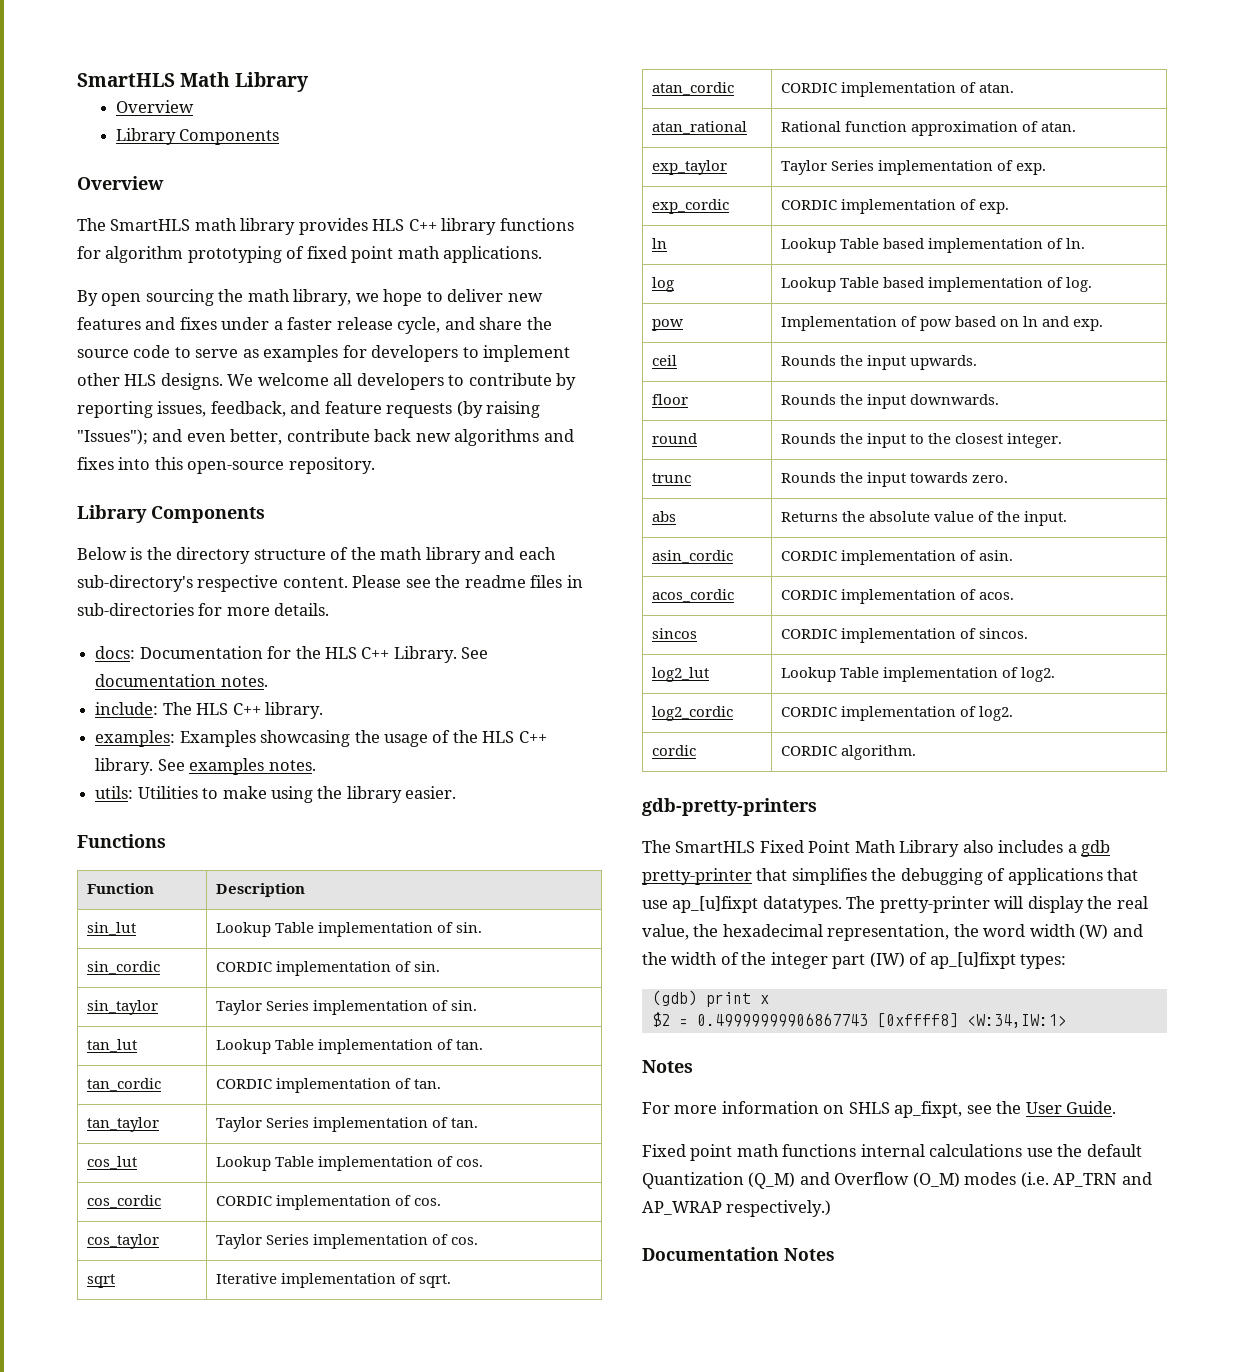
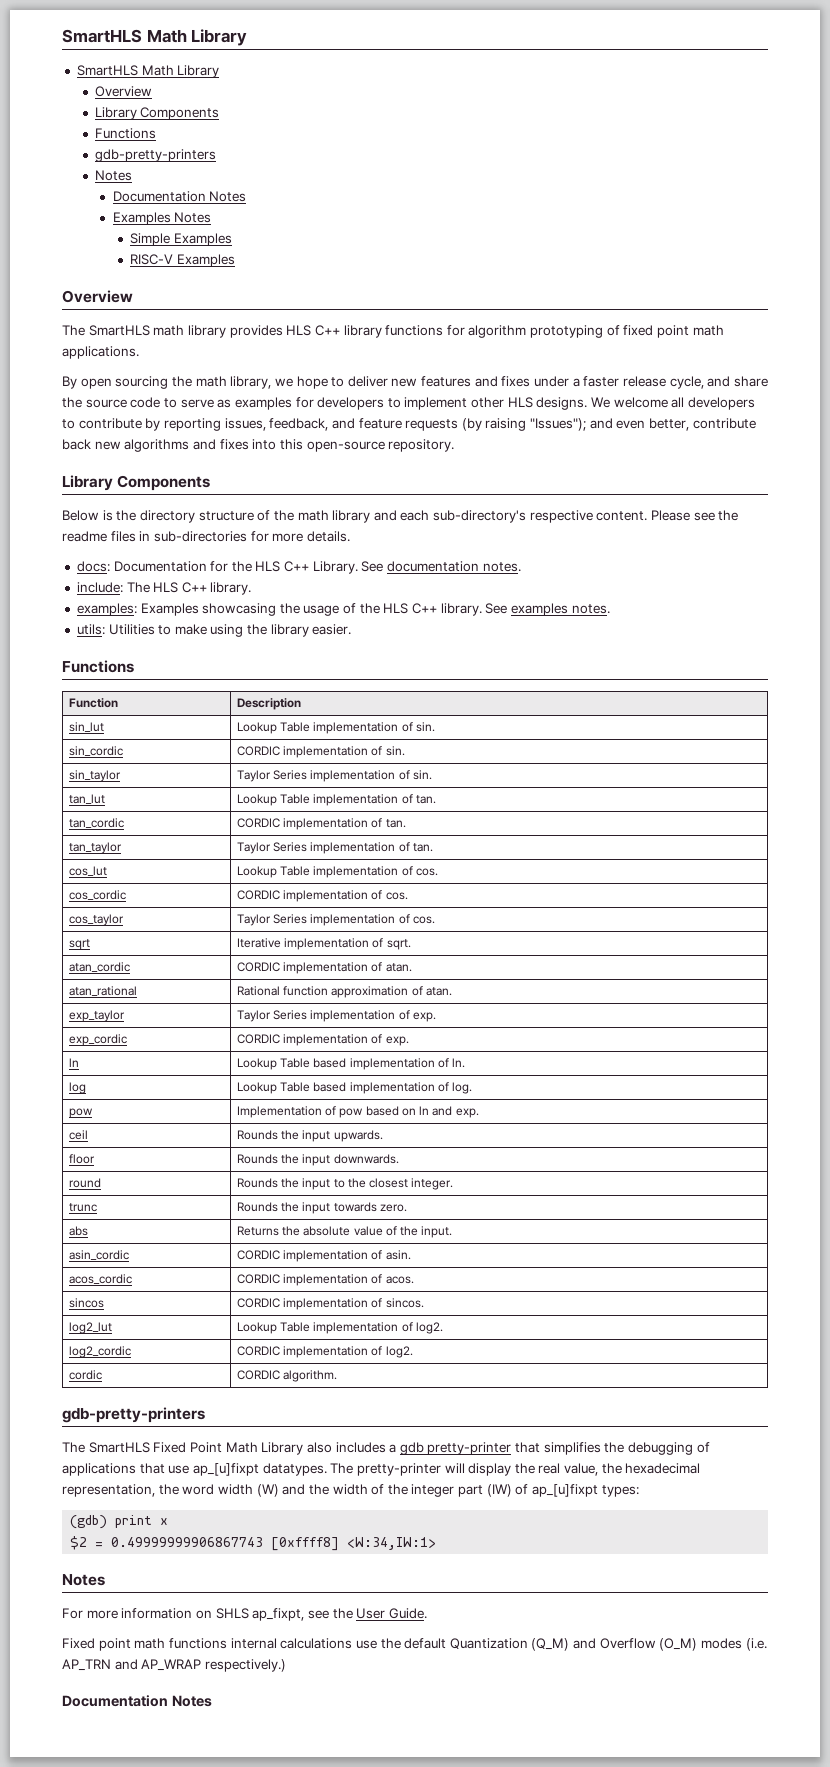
[77,72,309,92] SmartHLS Math Library -> [62,29,248,46] [76,65,220,78] SmartHLS Math Library // SmartHLS Math Library
(280, 137) none -> [94,128,156,139] [94,149,216,162] [94,170,132,181] [112,191,247,202] [112,212,212,225] [130,233,233,246] [130,254,236,267] // Functions // gdb-pretty-printers // Notes // Documentation Notes // Examples Notes // Simple Examples // RISC-V Examples

